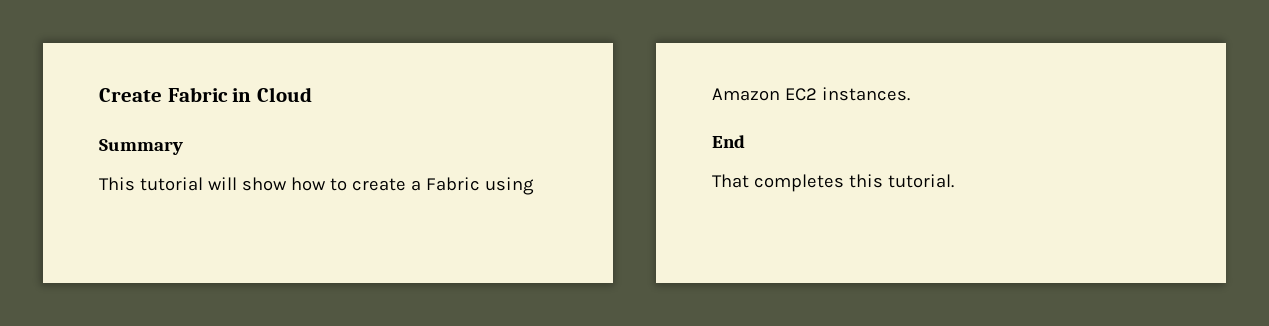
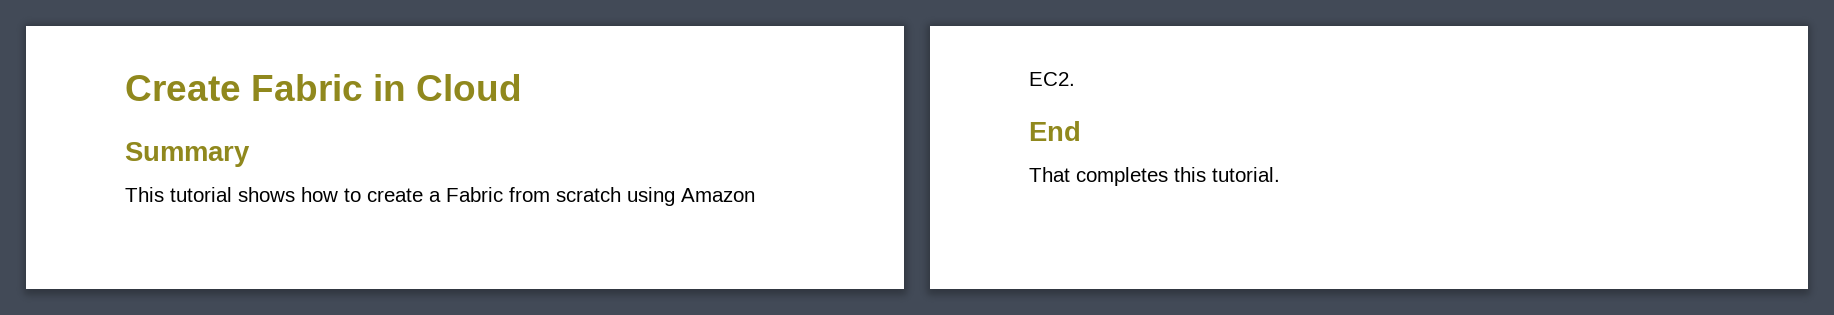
[207,177,287,191] will show -> [238,187,295,202] shows
[484,177,534,195] [712,87,910,101] using Amazon EC2 instances. -> [509,187,755,206] [1029,72,1075,86] from scratch using Amazon EC2.

